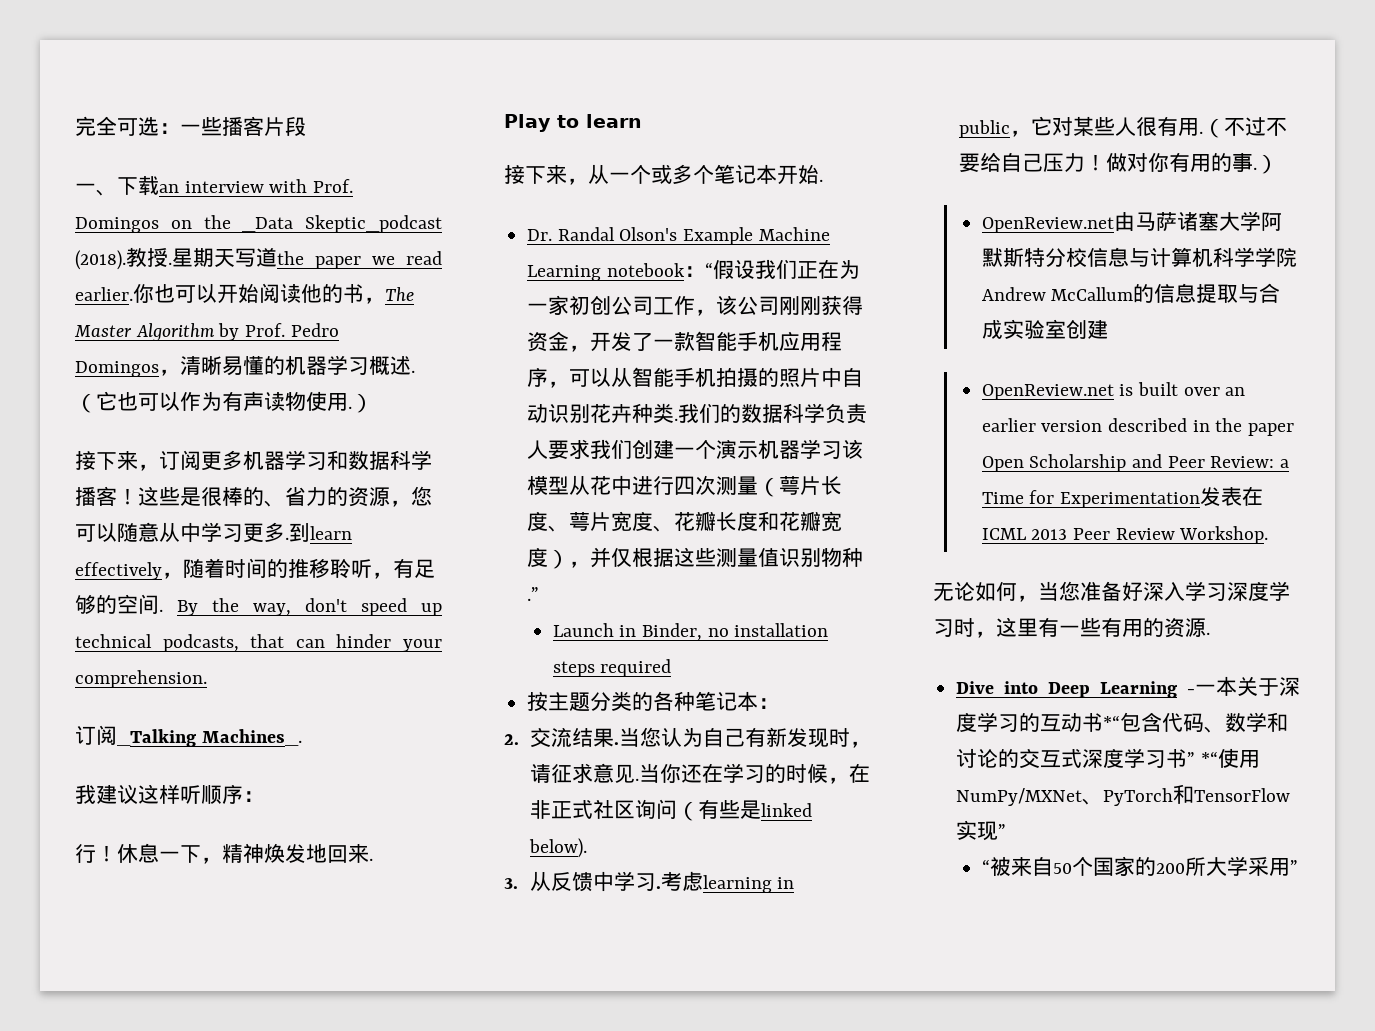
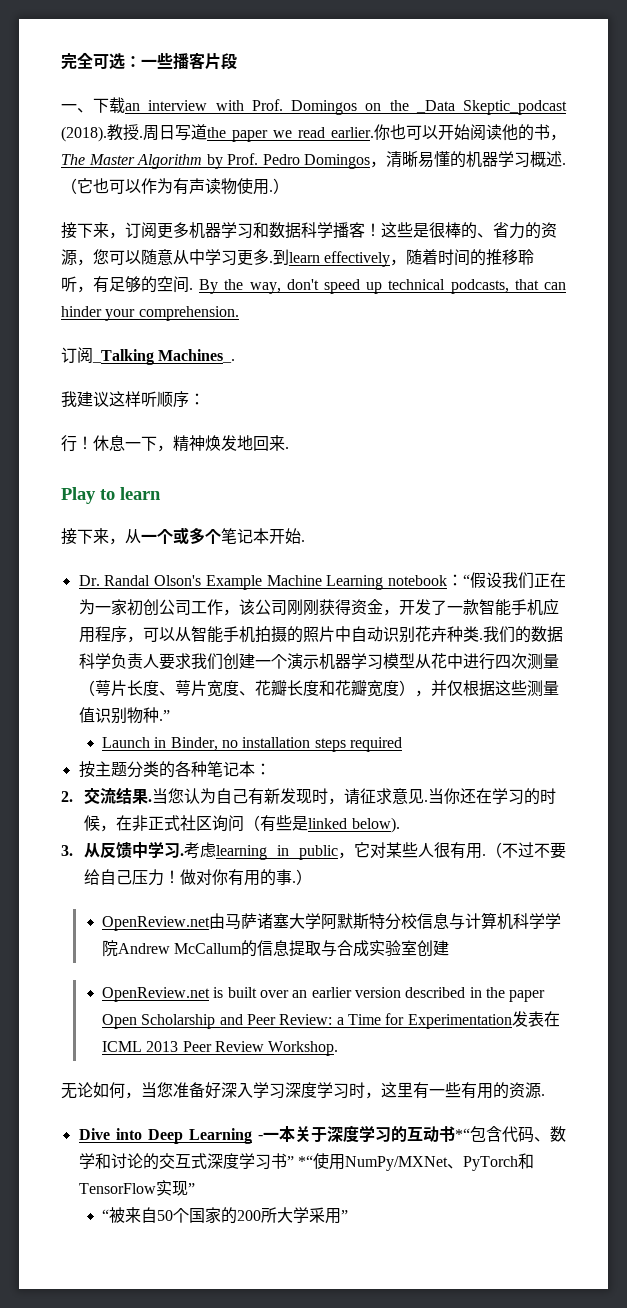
[172,248,235,267] 星期天 -> [143,125,175,141] 周日
[842,439,864,459] 该 -> (383, 662) none

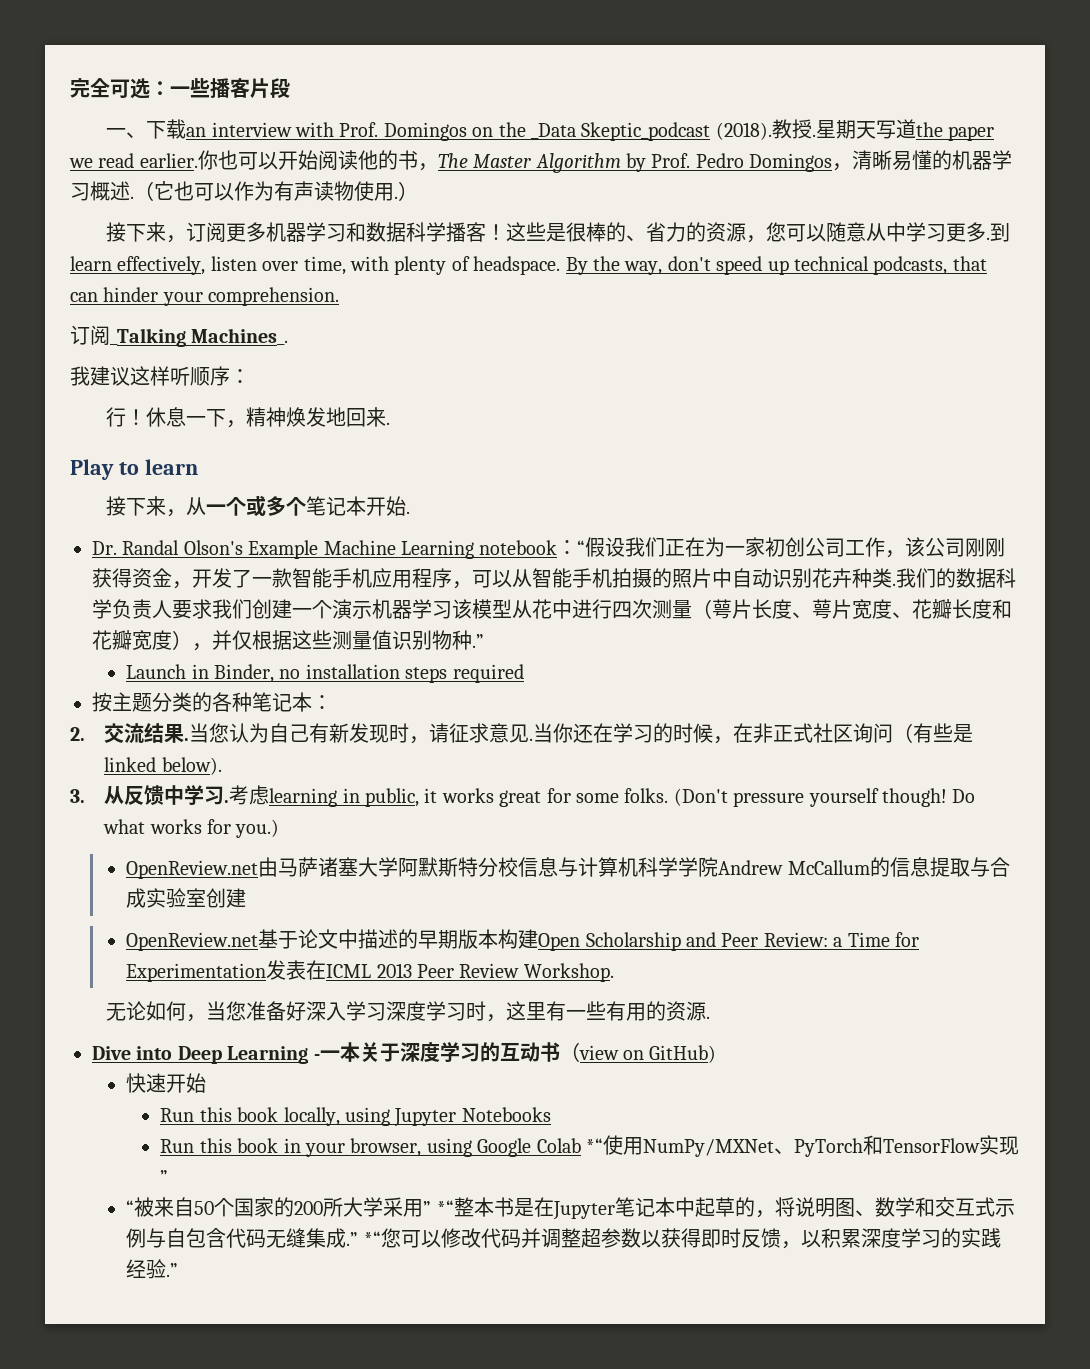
[143,125,175,141] 周日 -> [815,120,876,139] 星期天
[324,249,535,267] [61,276,193,293] effectively，随着时间的推移聆听，有足够的空间. -> [117,256,561,275] effectively, listen over time, with plenty of headspace.
(383, 662) none -> [452,599,472,619] 该
[299,842,566,860] [84,869,313,886] public，它对某些人很有用.（不过不要给自己压力！做对你有用的事.） -> [365,788,976,807] [103,819,280,838] public, it works great for some folks. (Don't pressure yourself though! Do what works for you.)
[213,987,546,1002] is built over an earlier version described in the paper -> [258,929,539,949] 基于论文中描述的早期版本构建
[455,1126,566,1143] [78,1153,294,1170] *“包含代码、数学和讨论的交互式深度学习书” -> [559,1042,717,1063] [126,1073,207,1093] [160,1107,551,1127] [160,1138,581,1157] （view on GitHub) // 快速开始 // Run this book locally, using Jupyter Notebooks // Run this book in your browser, using Google Colab
(348, 1215) none -> [436,1197,1015,1220] [126,1228,1001,1249] [126,1259,179,1279] *“整本书是在Jupyter笔记本中起草的，将说明图、数学和交互式示例与自包含代码无缝集成.” *“您可以修改代码并调整超参数以获得即时反馈，以积累深度学习的实践经验.”

